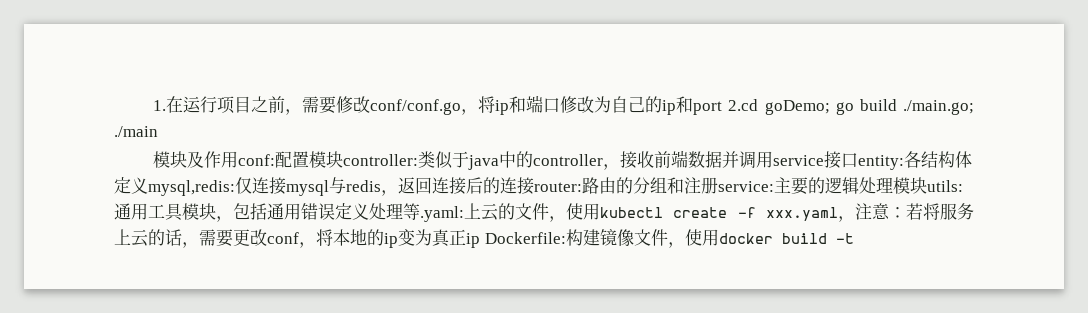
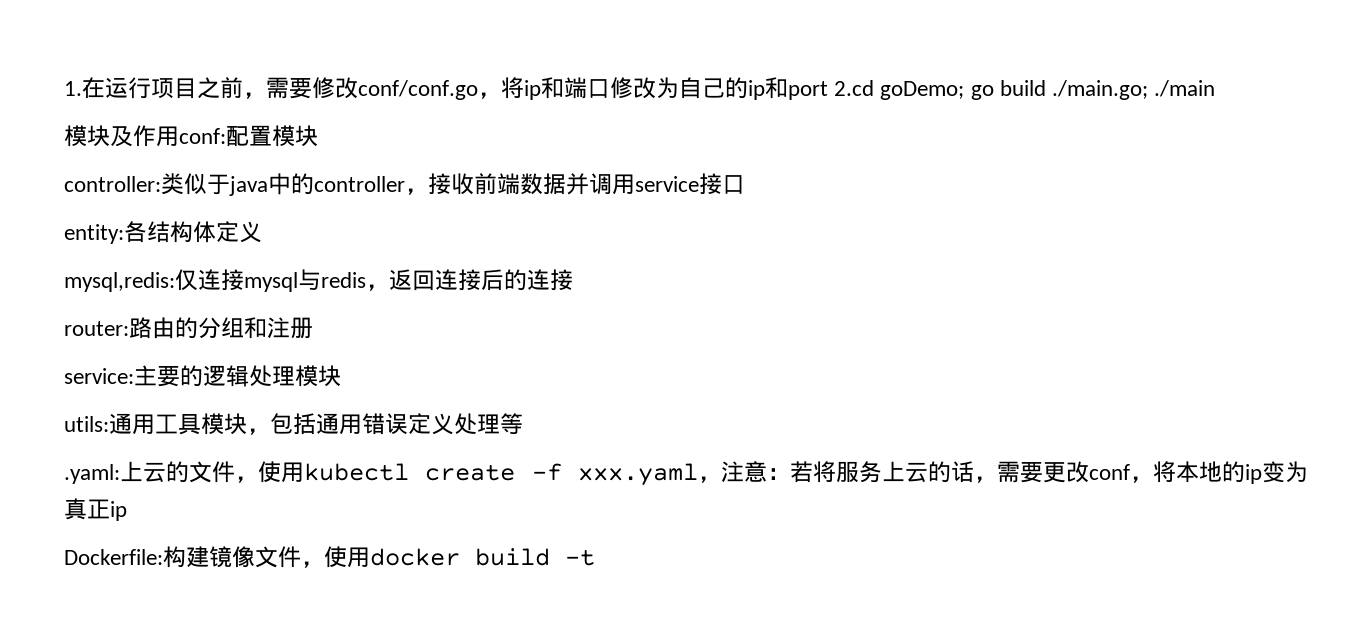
(344, 159) none -> (318, 136) //
(859, 160) none -> (745, 184) //
(148, 185) none -> (262, 232) //
(534, 186) none -> (573, 280) //
(718, 185) none -> (313, 328) //
(927, 185) none -> (341, 376) //
(420, 211) none -> (523, 423) //
(480, 240) none -> (127, 511) //

